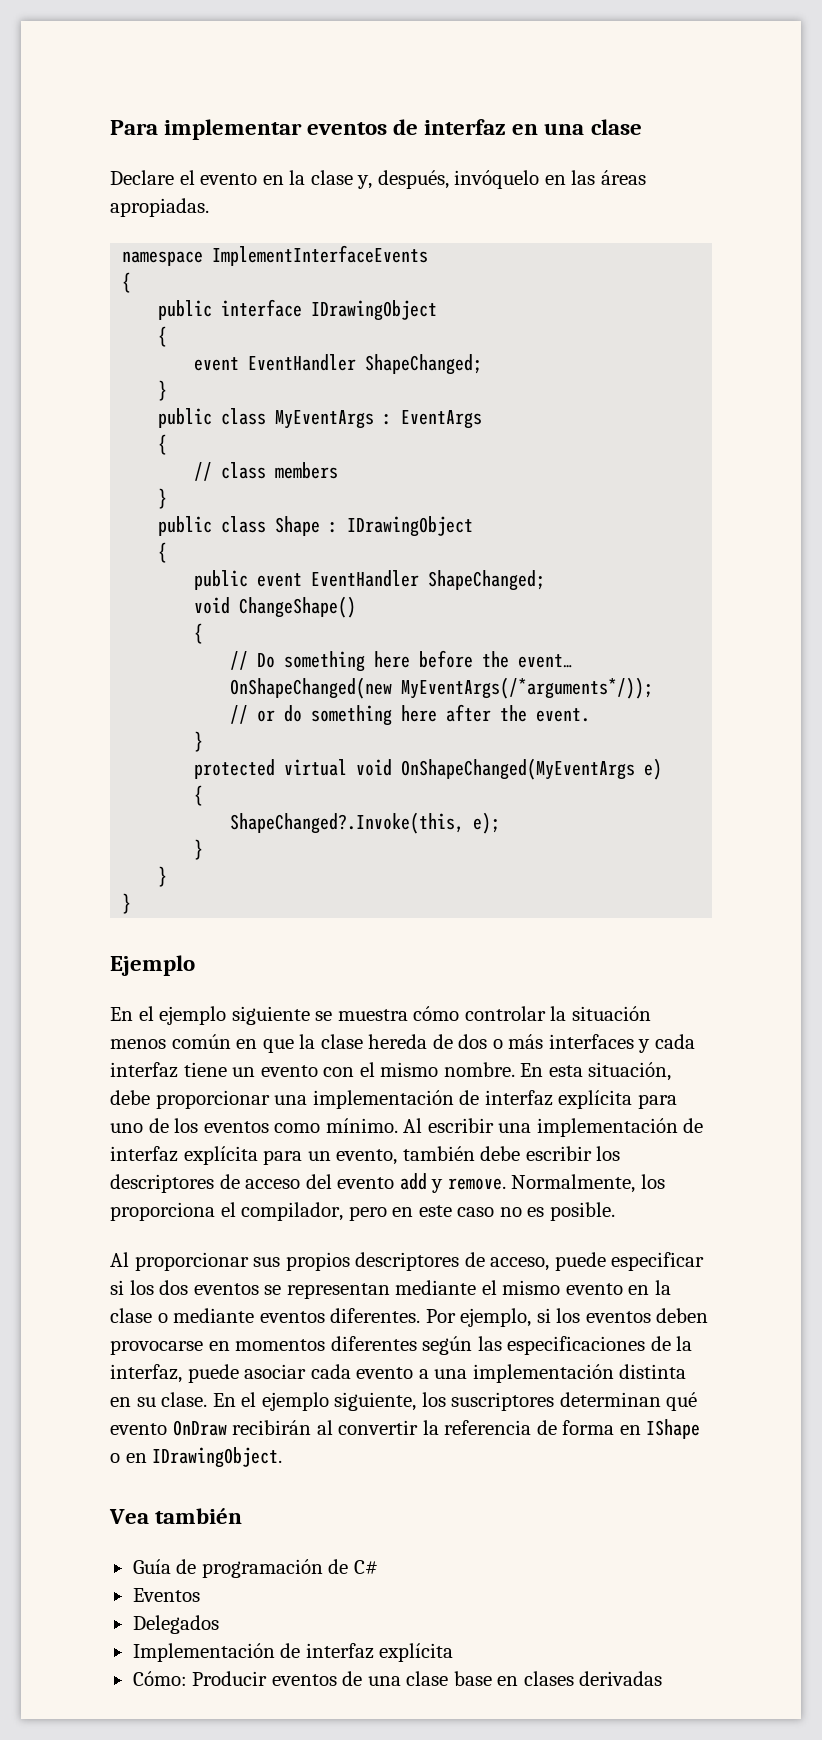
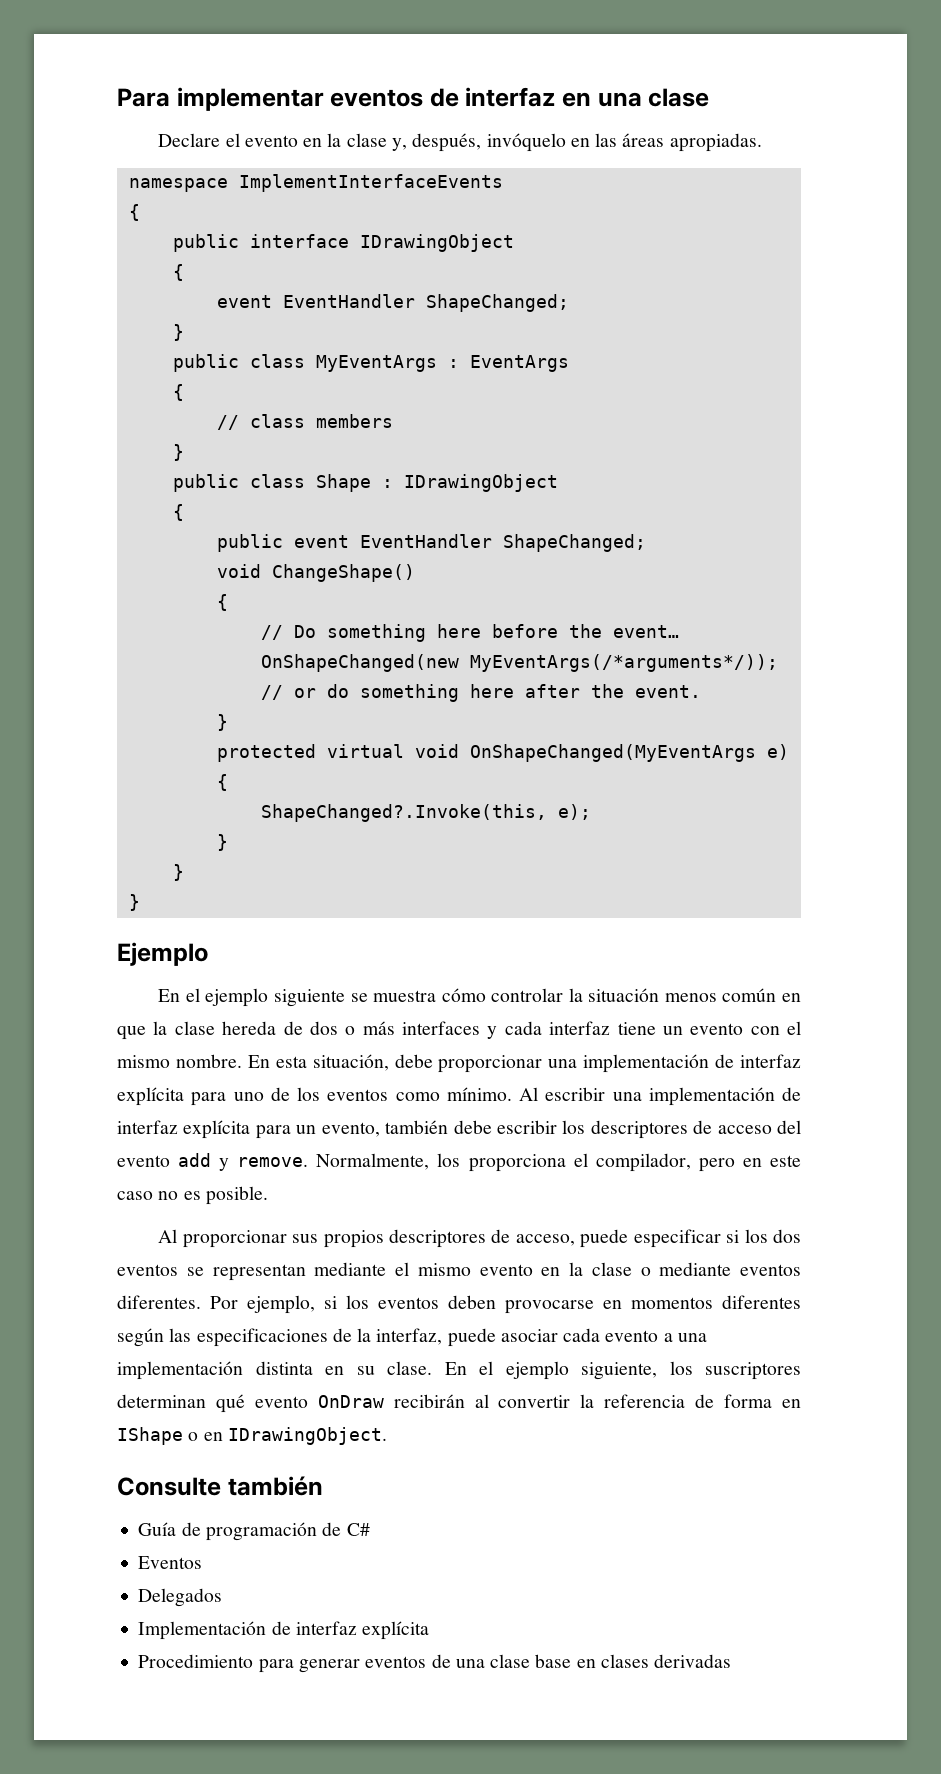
[109,1509,149,1524] Vea -> [117,1477,221,1496] Consulte
[132,1671,268,1686] Cómo: Producir -> [138,1654,360,1673] Procedimiento para generar

